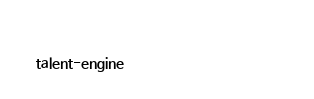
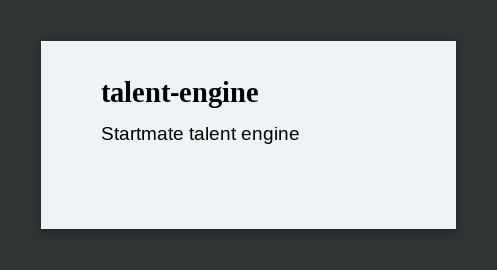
(124, 64) none -> [101,127,301,144] // Startmate talent engine

